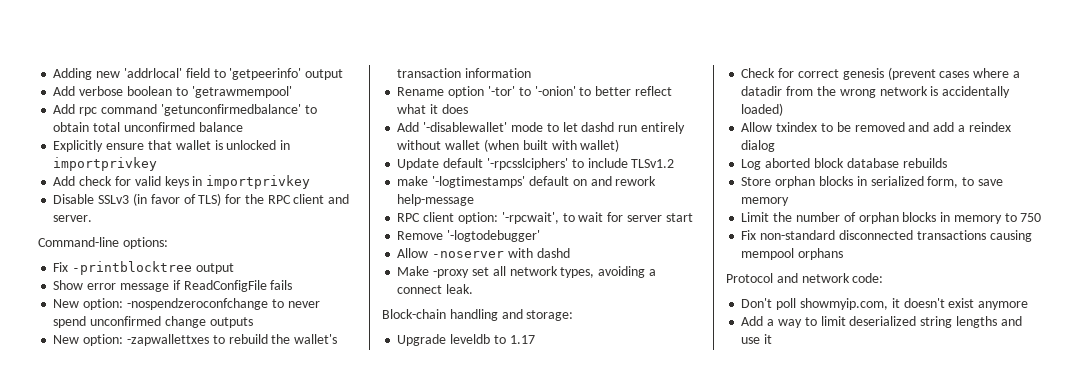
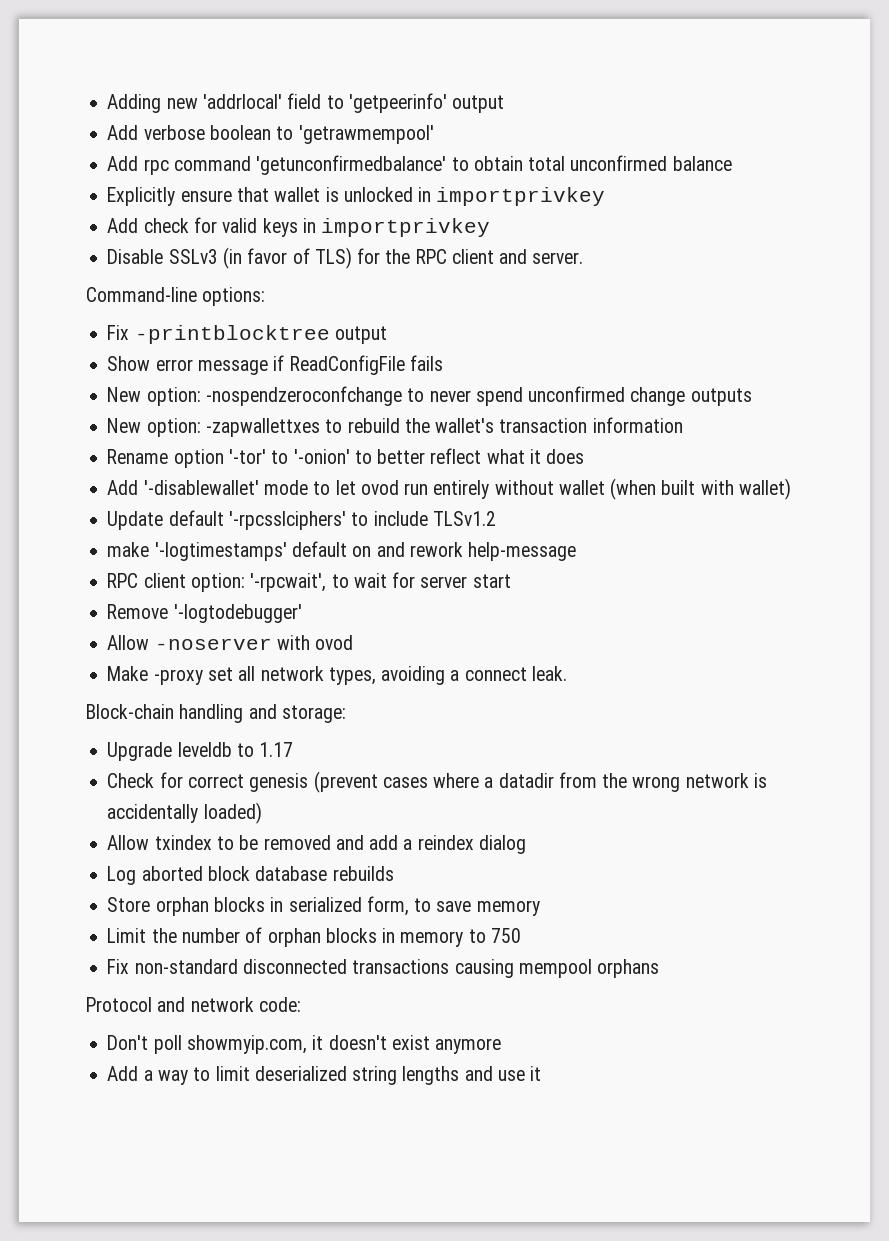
[581,122,615,132] dashd -> [360,480,399,495] ovod
[536,248,570,258] dashd -> [315,635,354,650] ovod

